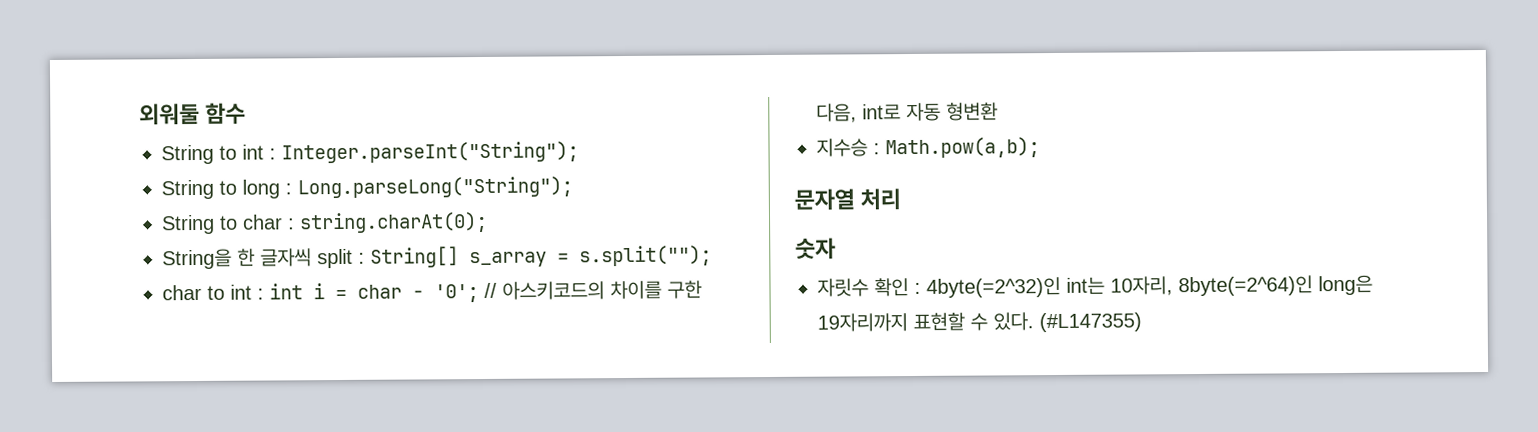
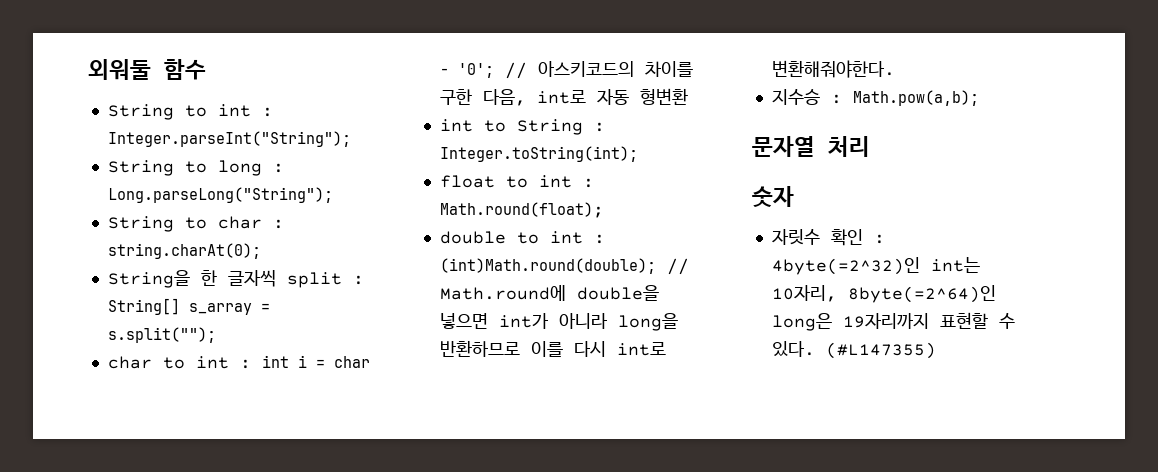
(998, 111) none -> [439,119,605,135] [439,146,638,162] [439,175,594,188] [439,202,604,218] [439,231,605,244] [439,258,689,275] [439,285,659,301] [439,313,678,331] [439,340,666,357] [771,60,895,78] // int to String : Integer.toString(int); // float to int : Math.round(float); // double to int : (int)Math.round(double); // Math.round에 double을 넣으면 int가 아니라 long을 반환하므로 이를 다시 int로 변환해줘야한다.

